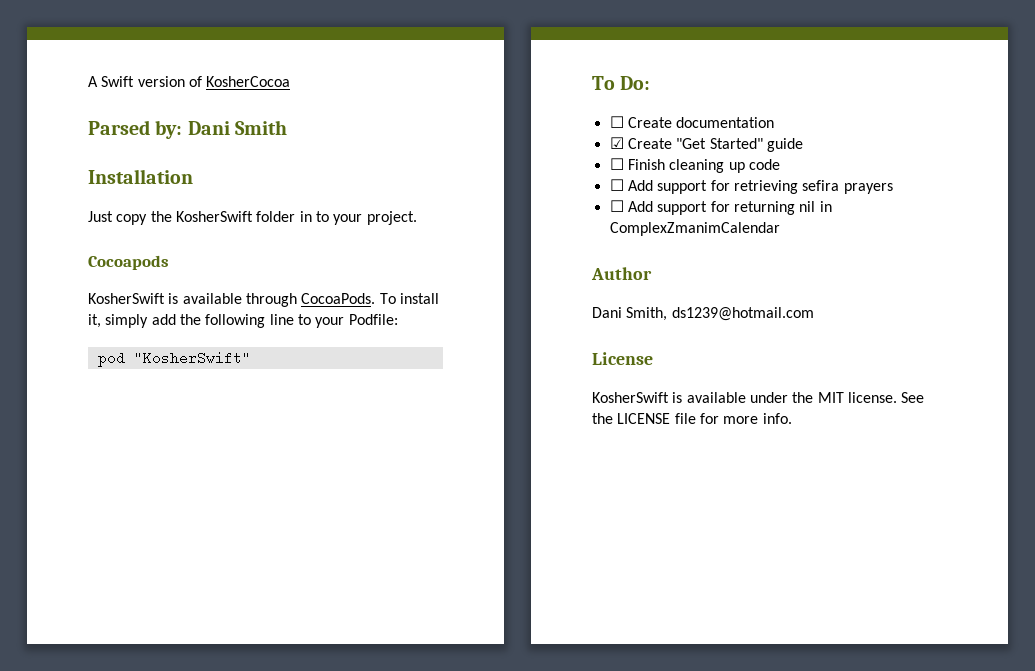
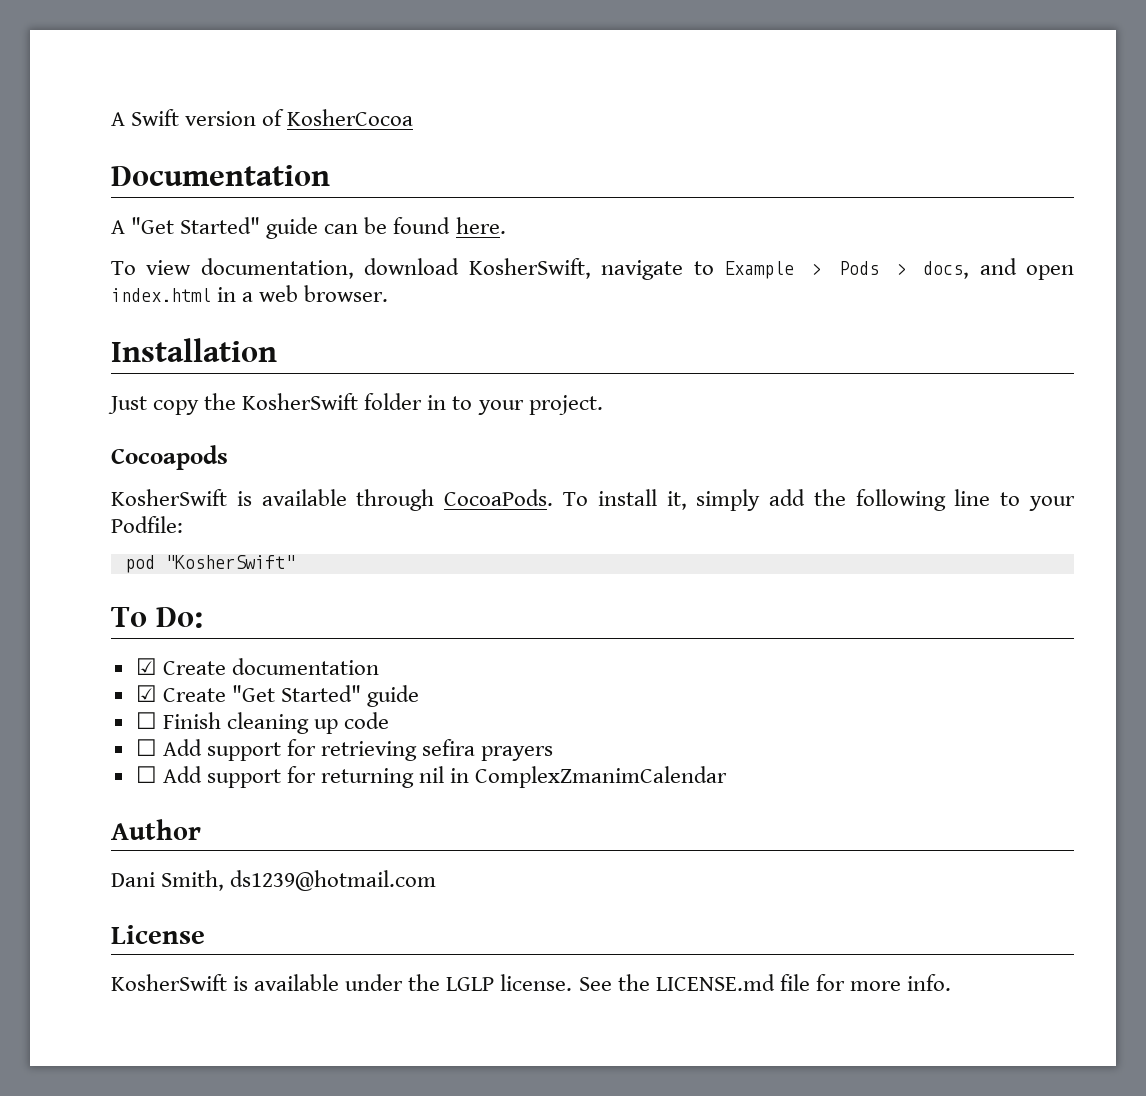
[88,120,287,139] Parsed by: Dani Smith -> [111,165,330,186] [111,217,506,239] [111,258,1074,280] [111,285,389,302] Documentation // A "Get Started" guide can be found here. // To view documentation, download KosherSwift, navigate to Example > Pods > docs, and open index.html in a web browser.
[609,116,624,128] ☐ -> [135,658,157,675] ☑
[817,392,844,403] MIT -> [446,977,495,991] LGLP
[617,413,671,424] LICENSE -> [655,974,775,991] LICENSE.md

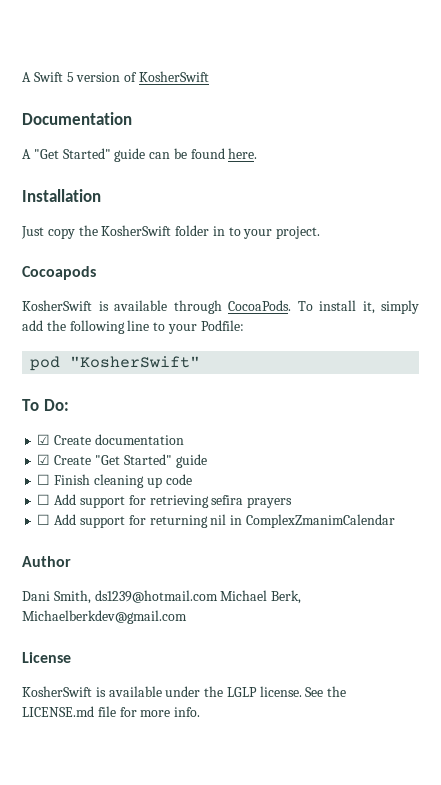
(180, 117) none -> [66,72,74,82] 5
[287,109,414,126] KosherCocoa -> [138,71,209,82] KosherSwift
[111,258,1074,280] [111,285,389,302] // To view documentation, download KosherSwift, navigate to Example > Pods > docs, and open index.html in a web browser. -> (258, 153) none
(437, 880) none -> [220,590,302,604] [22,610,187,624] Michael Berk, Michaelberkdev@gmail.com

